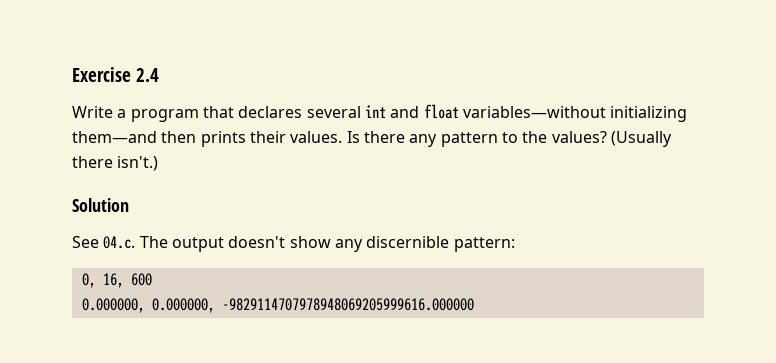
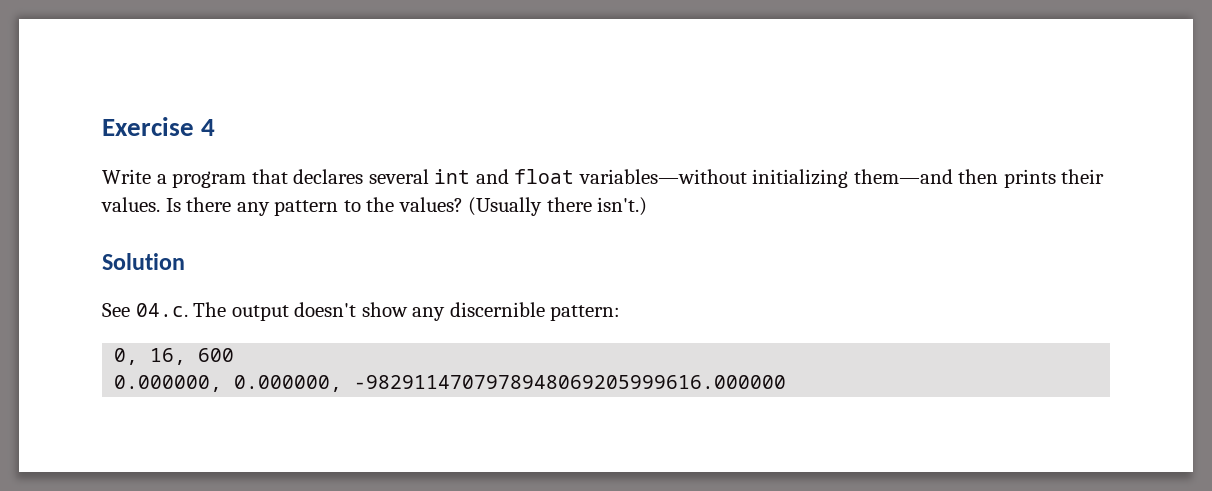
[136,68,160,82] 2.4 -> [201,119,216,136] 4

